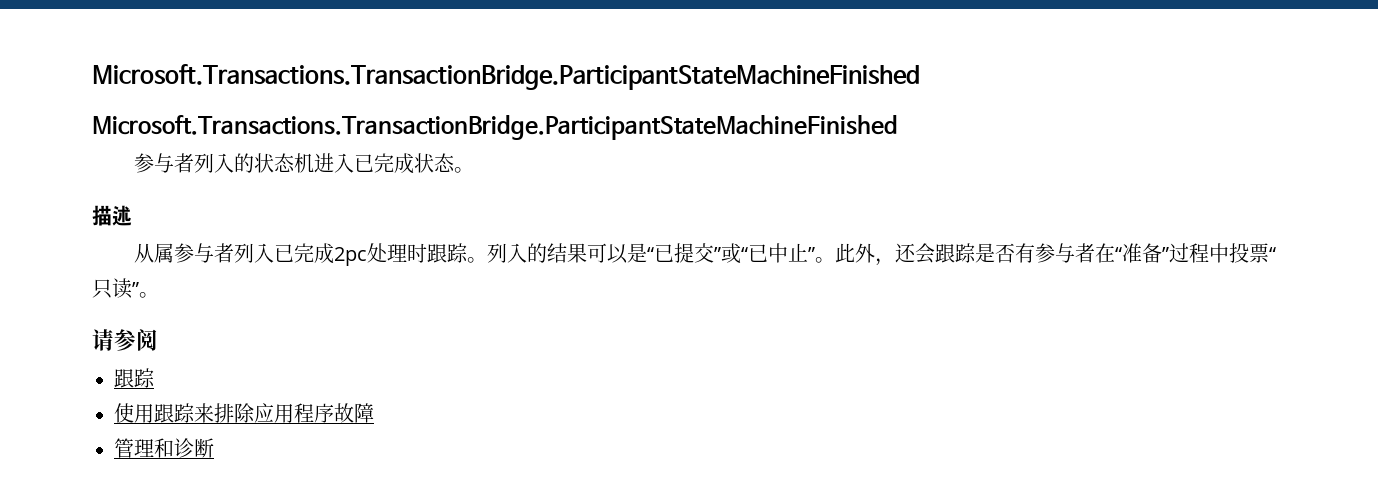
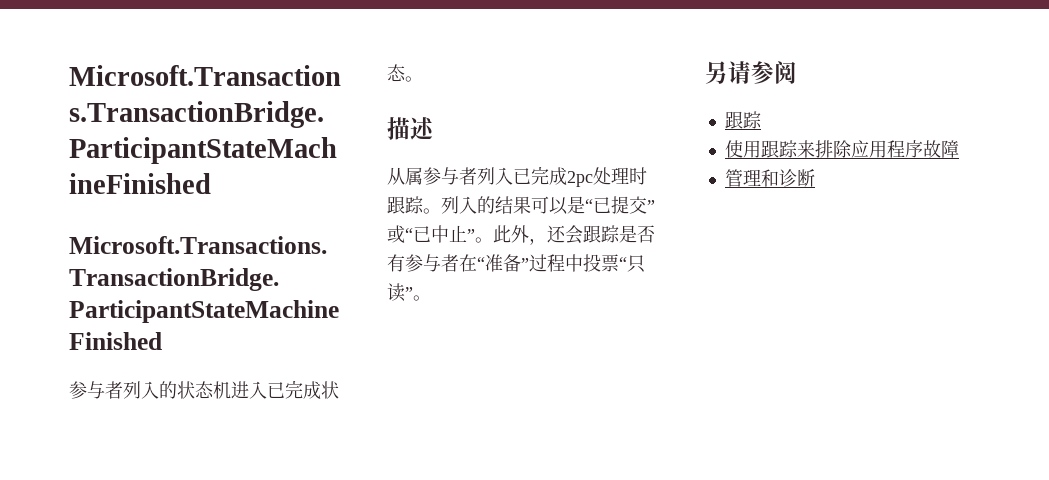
(159, 295) none -> [705,61,728,84] 另

